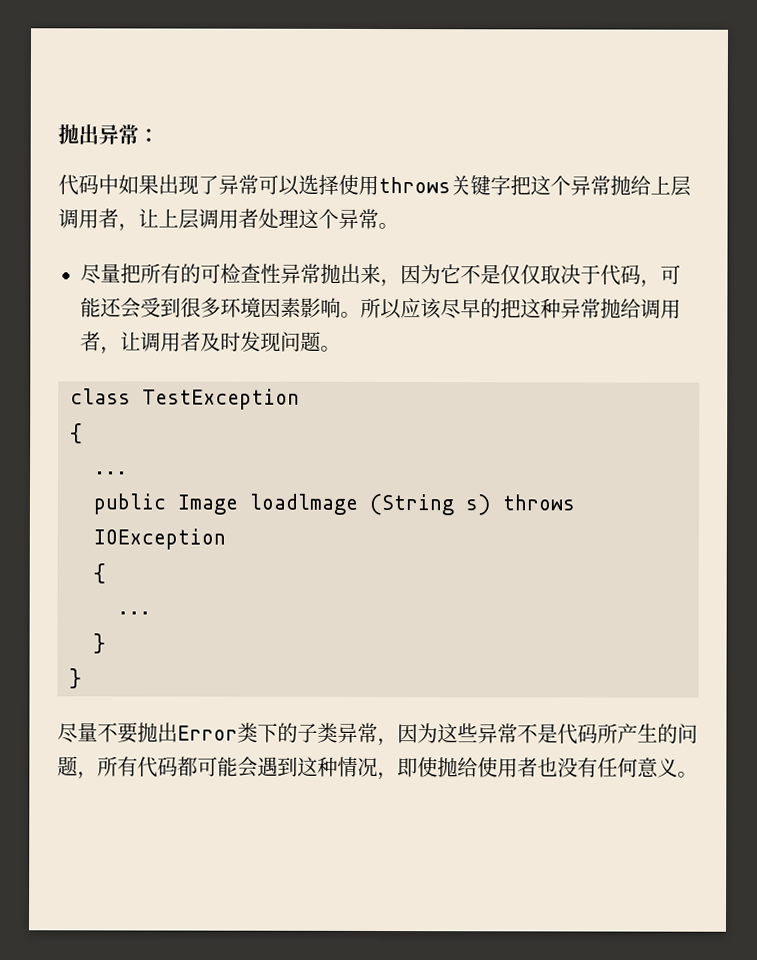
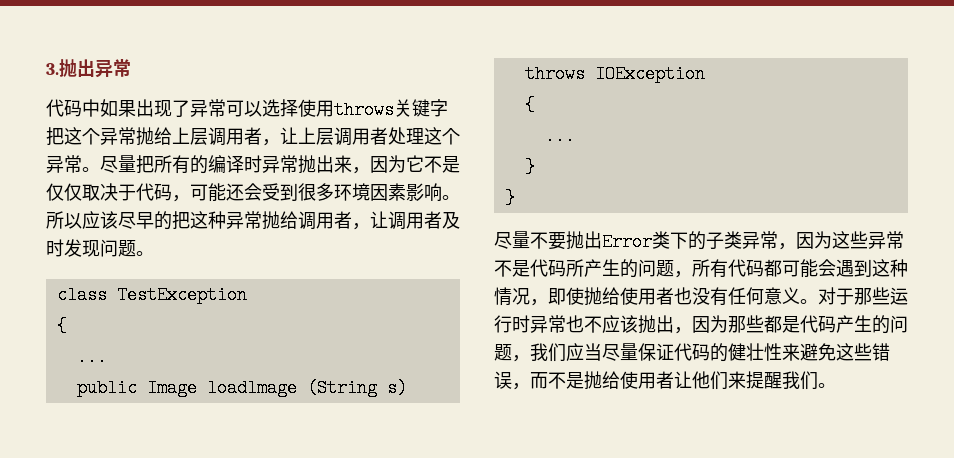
(58, 134) none -> [46,63,59,75] 3.
[138,128,159,143] ： -> (131, 68) none
(399, 226) // -> (100, 169) none
[200,263,281,284] 可检查性 -> [208,155,262,173] 编译时
(698, 774) none -> [818,287,908,305] [494,315,908,334] [494,343,890,362] [494,371,836,390] 对于那些运行时异常也不应该抛出，因为那些都是代码产生的问题，我们应当尽量保证代码的健壮性来避免这些错误，而不是抛给使用者让他们来提醒我们。

